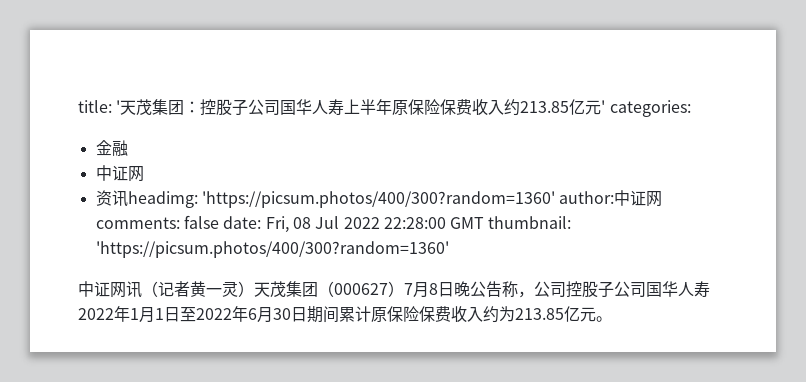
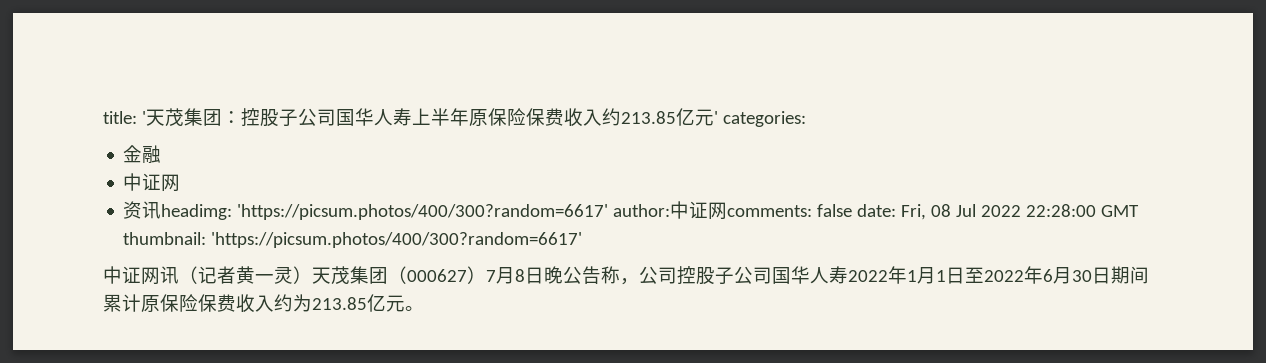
[201,191,555,208] 'https://picsum.photos/400/300?random=1360' -> [237,204,609,220] 'https://picsum.photos/400/300?random=6617'
[95,241,449,258] 'https://picsum.photos/400/300?random=1360' -> [211,232,583,248] 'https://picsum.photos/400/300?random=6617'

